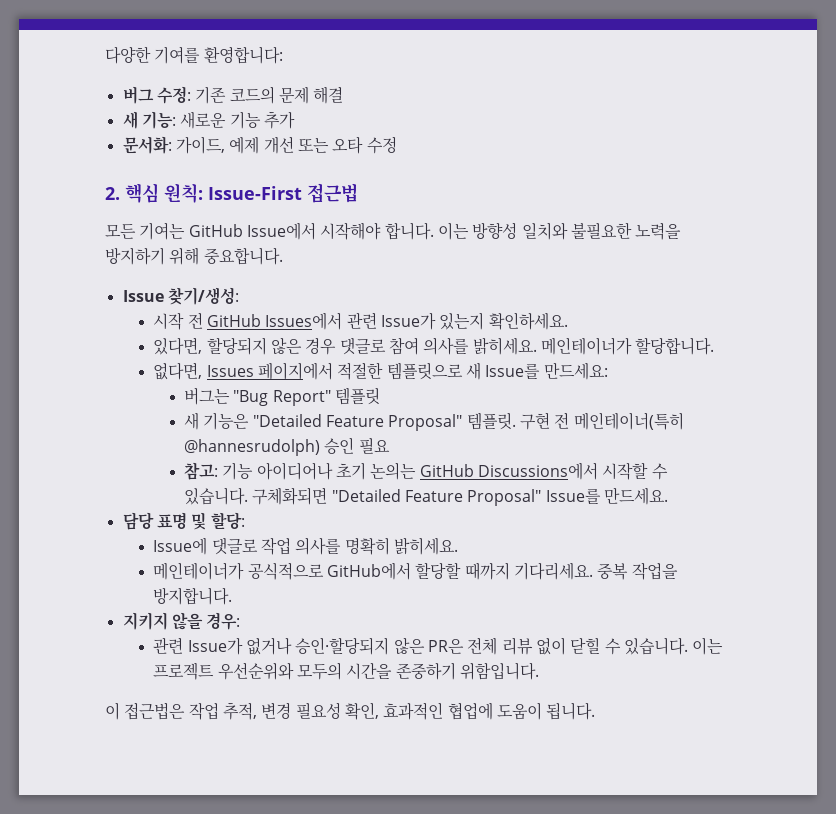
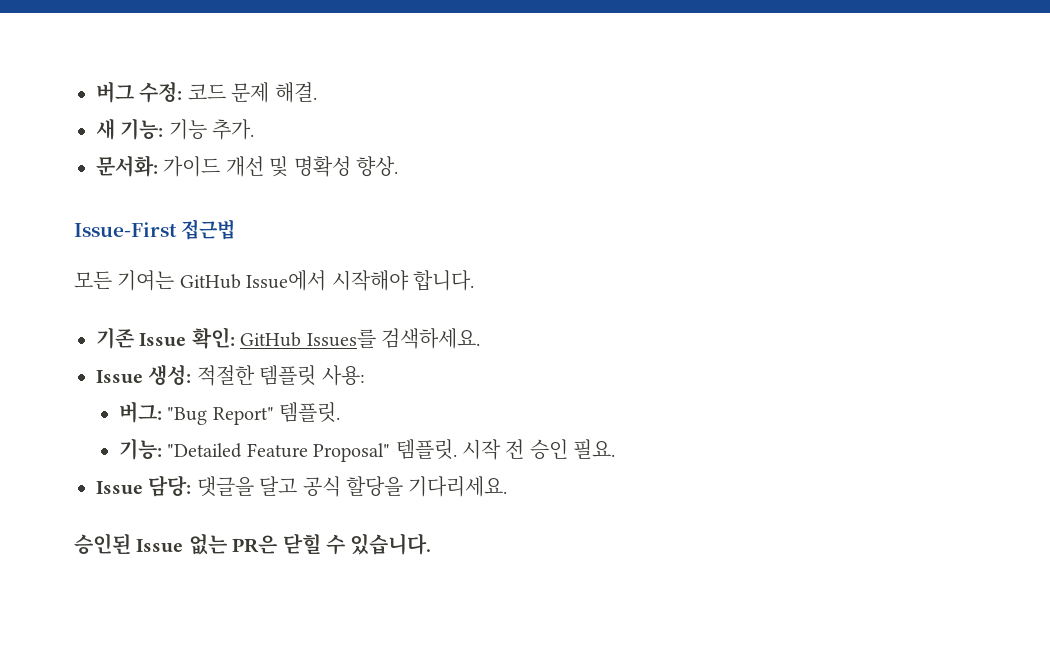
[105,46,283,64] [122,86,344,104] [122,111,295,129] [122,136,397,154] [105,183,203,203] 다양한 기여를 환영합니다: // 버그 수정: 기존 코드의 문제 해결 // 새 기능: 새로운 기능 추가 // 문서화: 가이드, 예제 개선 또는 오타 수정 // 2. 핵심 원칙: -> [96,81,317,103] [96,118,255,140] [96,155,398,177] 버그 수정: 코드 문제 해결. // 새 기능: 기능 추가. // 문서화: 가이드 개선 및 명확성 향상. //
[437,222,682,240] [105,247,283,265] [122,287,239,305] [153,312,568,330] [153,337,715,355] [153,362,608,380] [184,387,381,406] [184,412,684,431] [184,437,390,456] [184,462,668,480] [184,487,669,506] [122,512,245,530] [153,537,458,555] [153,562,678,580] [153,587,233,605] [122,612,241,630] [153,637,724,655] [153,662,539,680] [105,702,596,720] 이는 방향성 일치와 불필요한 노력을 방지하기 위해 중요합니다. // Issue 찾기/생성: // 시작 전 GitHub Issues에서 관련 Issue가 있는지 확인하세요. // 있다면, 할당되지 않은 경우 댓글로 참여 의사를 밝히세요. 메인테이너가 할당합니다. // 없다면, Issues 페이지에서 적절한 템플릿으로 새 Issue를 만드세요: // 버그는 "Bug Report" 템플릿 // 새 기능은 "Detailed Feature Proposal" 템플릿. 구현 전 메인테이너(특히 @hannesrudolph) 승인 필요 // 참고: 기능 아이디어나 초기 논의는 GitHub Discussions에서 시작할 수 있습니다. 구체화되면 "Detailed Feature Proposal" Issue를 만드세요. // 담당 표명 및 할당: // Issue에 댓글로 작업 의사를 명확히 밝히세요. // 메인테이너가 공식적으로 GitHub에서 할당할 때까지 기다리세요. 중복 작업을 방지합니다. // 지키지 않을 경우: // 관련 Issue가 없거나 승인·할당되지 않은 PR은 전체 리뷰 없이 닫힐 수 있습니다. 이는 프로젝트 우선순위와 모두의 시간을 존중하기 위함입니다. // 이 접근법은 작업 추적, 변경 필요성 확인, 효과적인 협업에 도움이 됩니다. -> [96,327,480,349] [96,364,365,386] [119,401,341,425] [119,438,616,462] [96,475,508,497] [74,533,432,555] // 기존 Issue 확인: GitHub Issues를 검색하세요. // Issue 생성: 적절한 템플릿 사용: // 버그: "Bug Report" 템플릿. // 기능: "Detailed Feature Proposal" 템플릿. 시작 전 승인 필요. // Issue 담당: 댓글을 달고 공식 할당을 기다리세요. // 승인된 Issue 없는 PR은 닫힐 수 있습니다.

